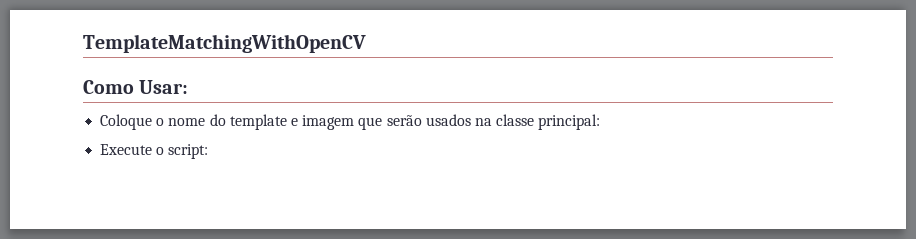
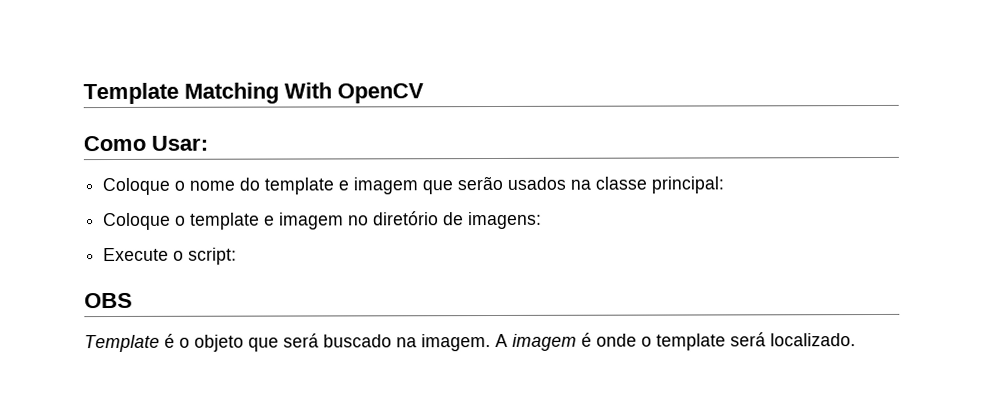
[83,34,366,53] TemplateMatchingWithOpenCV -> [83,82,424,105] Template Matching With OpenCV
[100,144,209,159] Execute o script: -> [103,211,543,231] [103,247,238,265] [84,292,133,309] [84,332,856,353] Coloque o template e imagem no diretório de imagens: // Execute o script: // OBS // Template é o objeto que será buscado na imagem. A imagem é onde o template será localizado.

